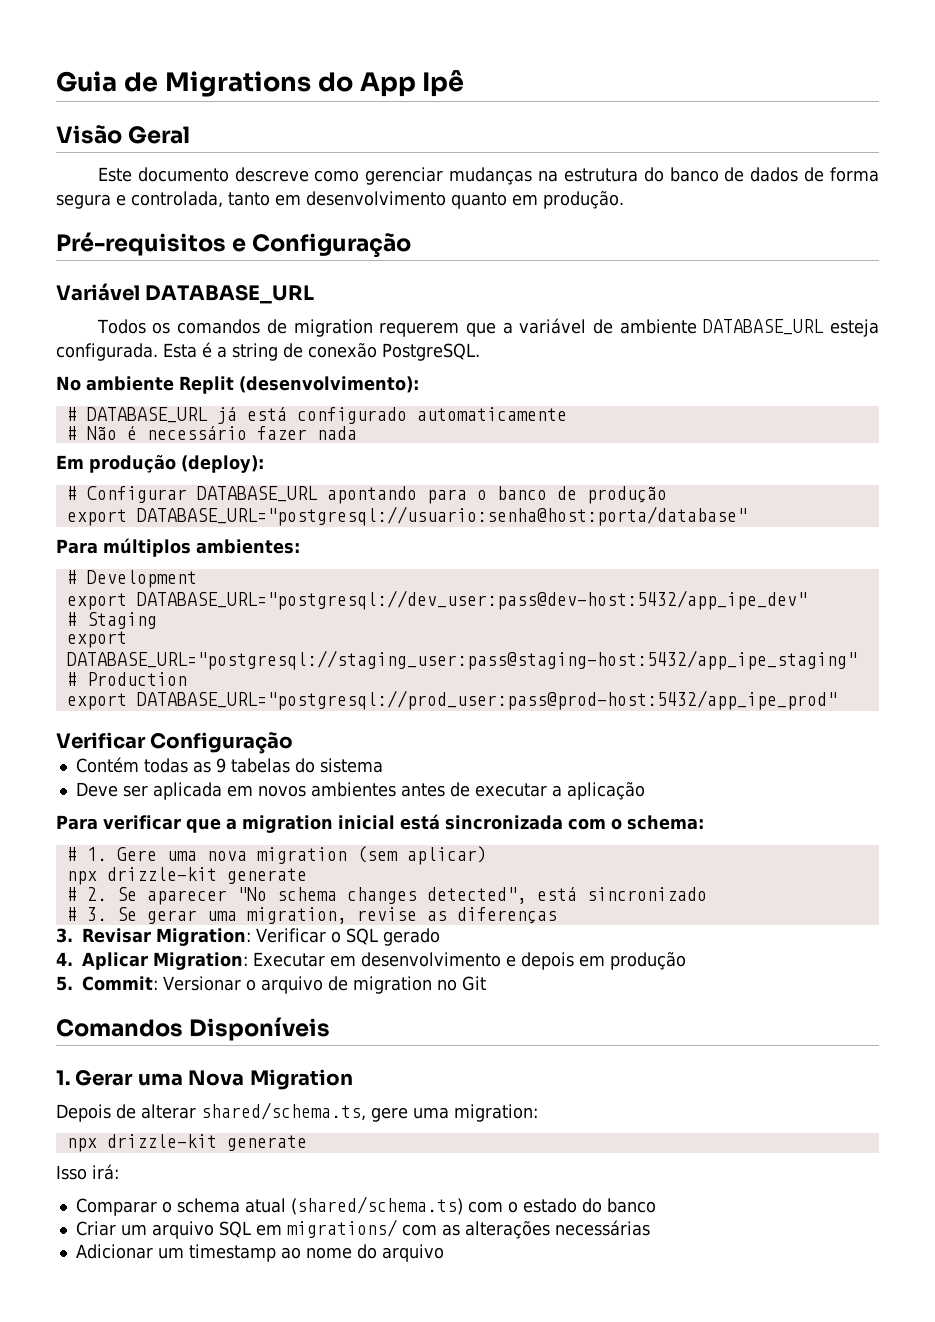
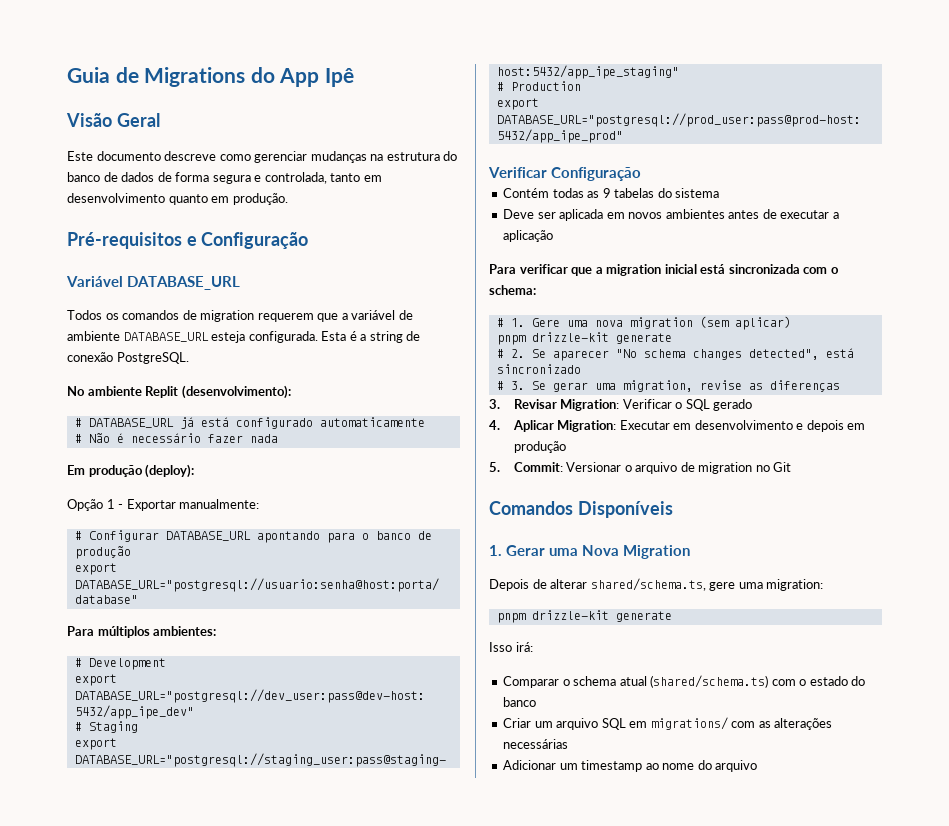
(264, 464) none -> [67,499,260,511] // Opção 1 - Exportar manualmente:
[66,871,97,885] npx -> [496,335,526,345] pnpm
[66,1138,97,1152] npx -> [496,613,526,623] pnpm

